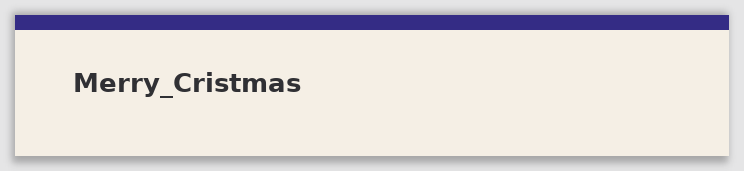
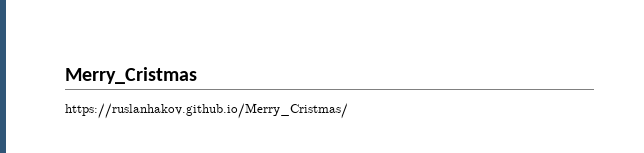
(301, 85) none -> [65,103,348,119] // https://ruslanhakov.github.io/Merry_Cristmas/

